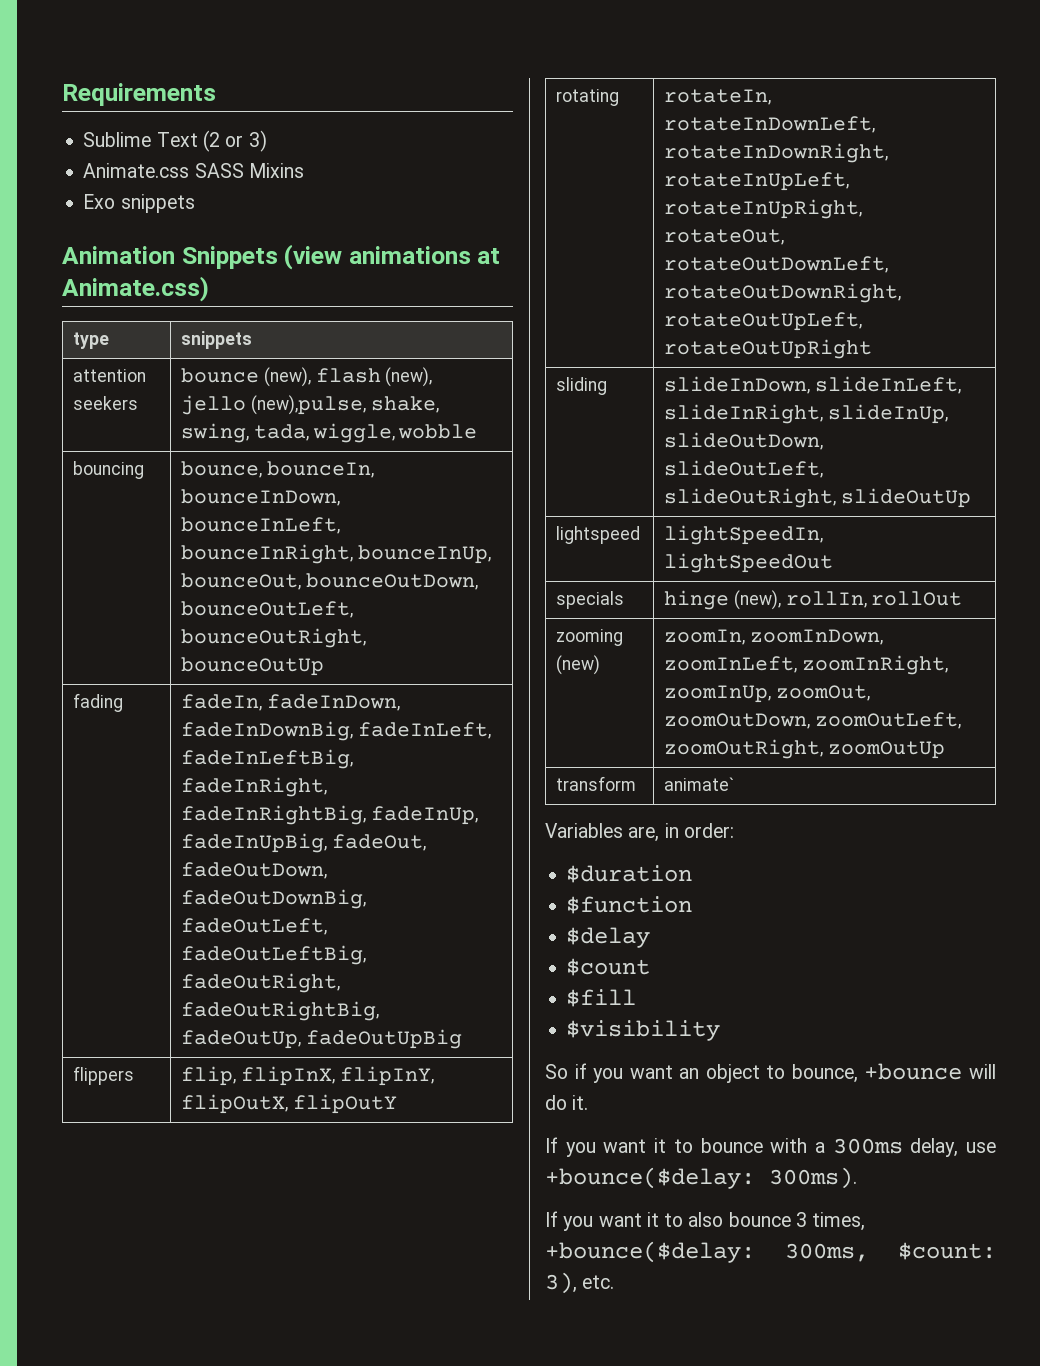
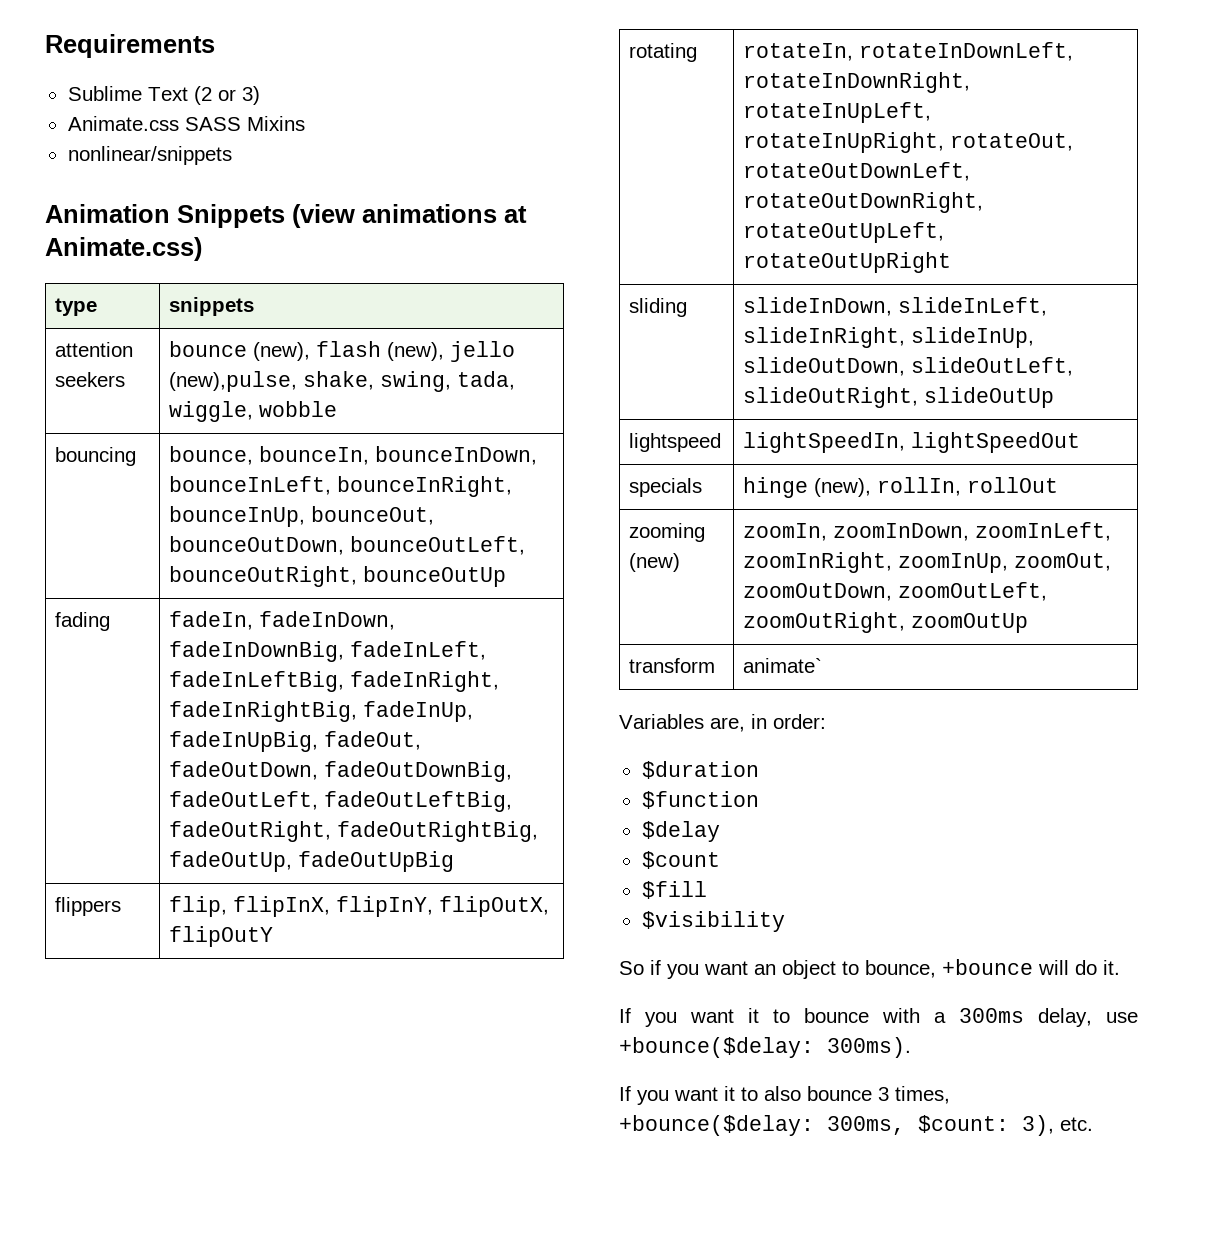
[83,194,195,213] Exo snippets -> [67,146,232,165] nonlinear/snippets

